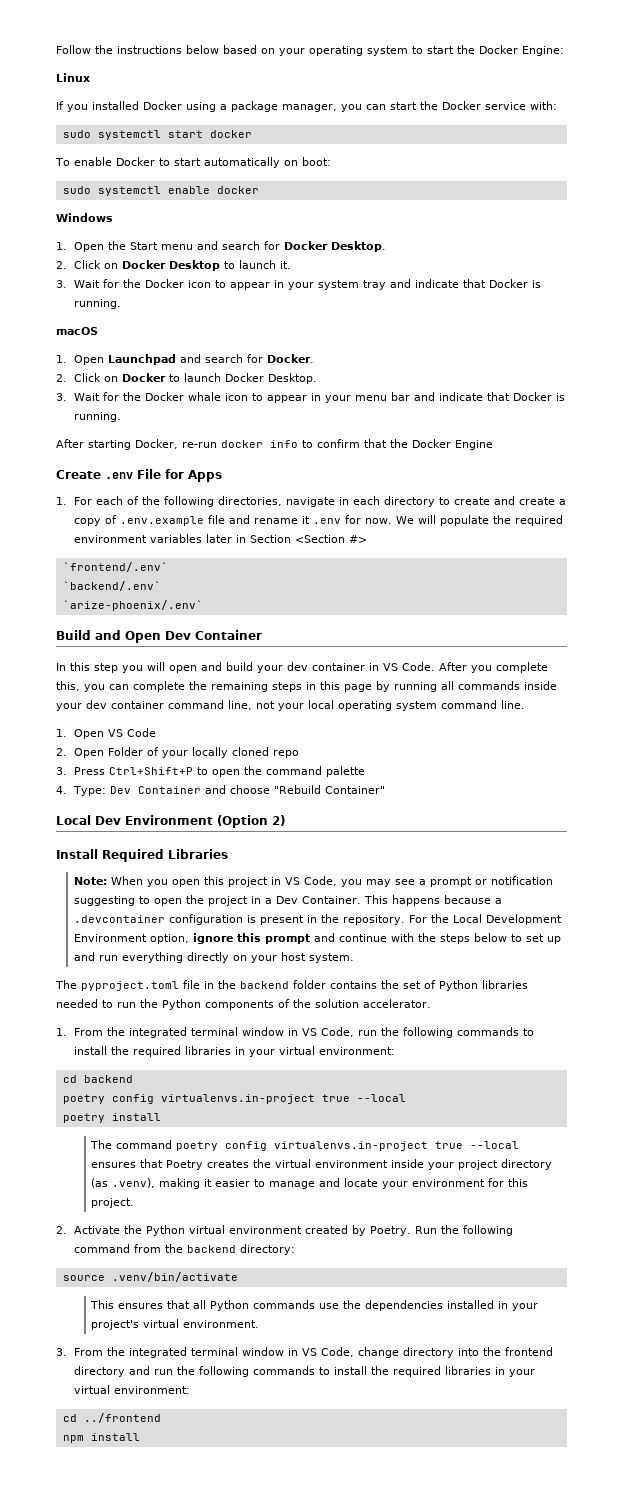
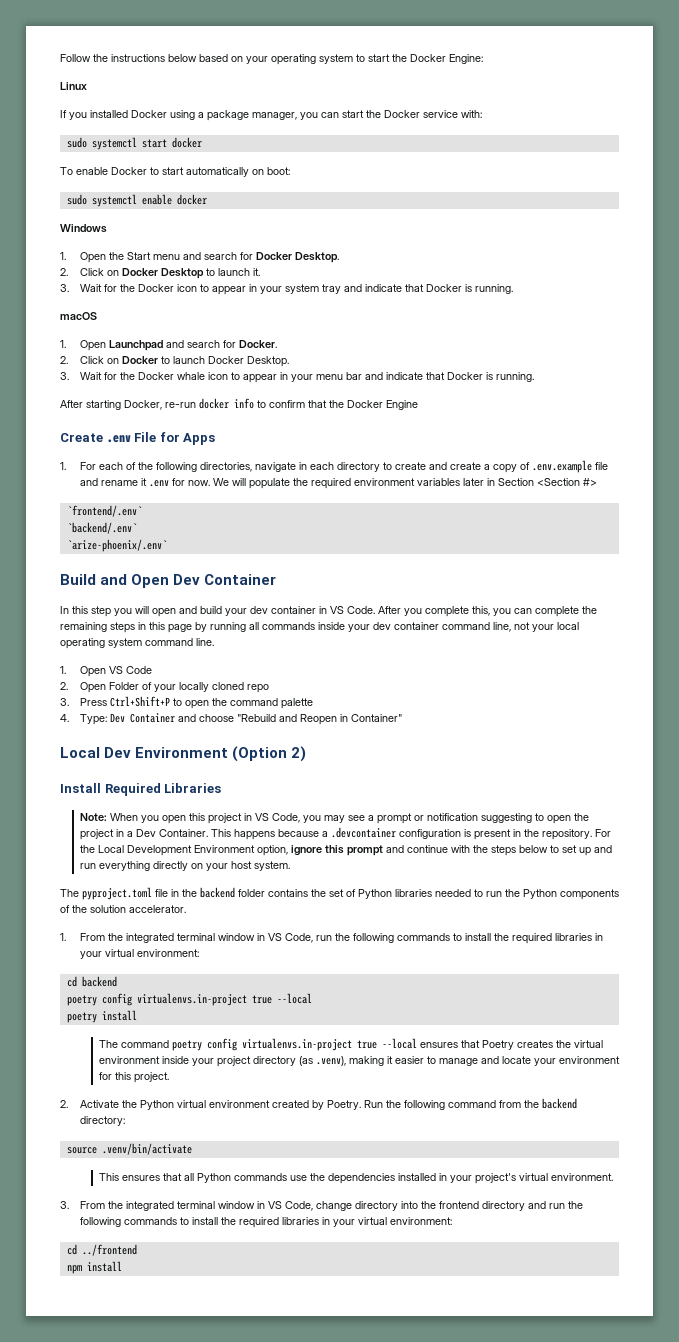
(321, 789) none -> [278,714,348,725] and Reopen in

